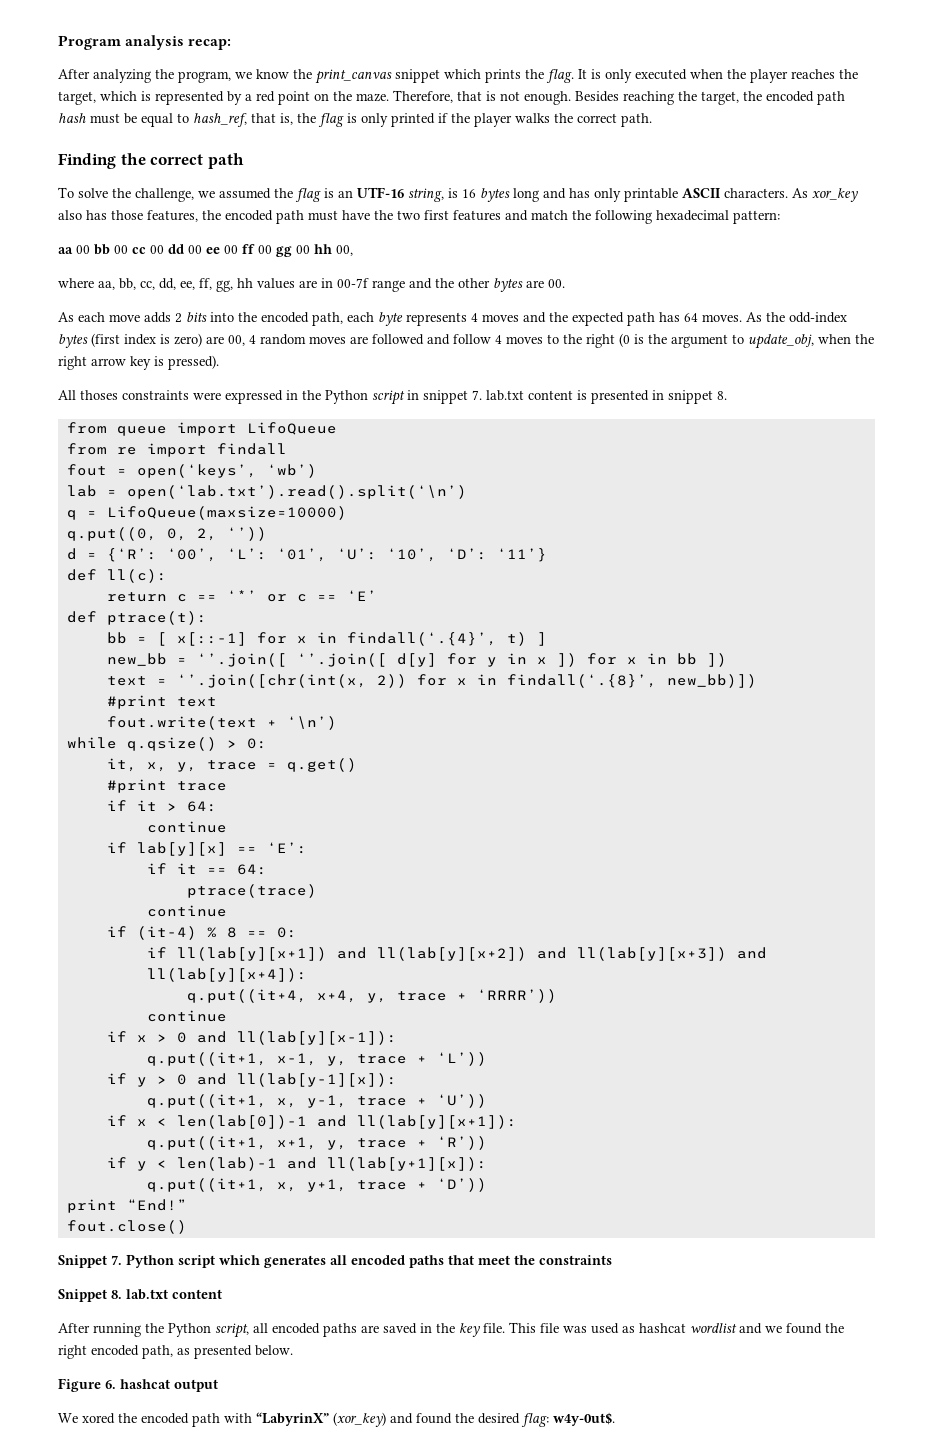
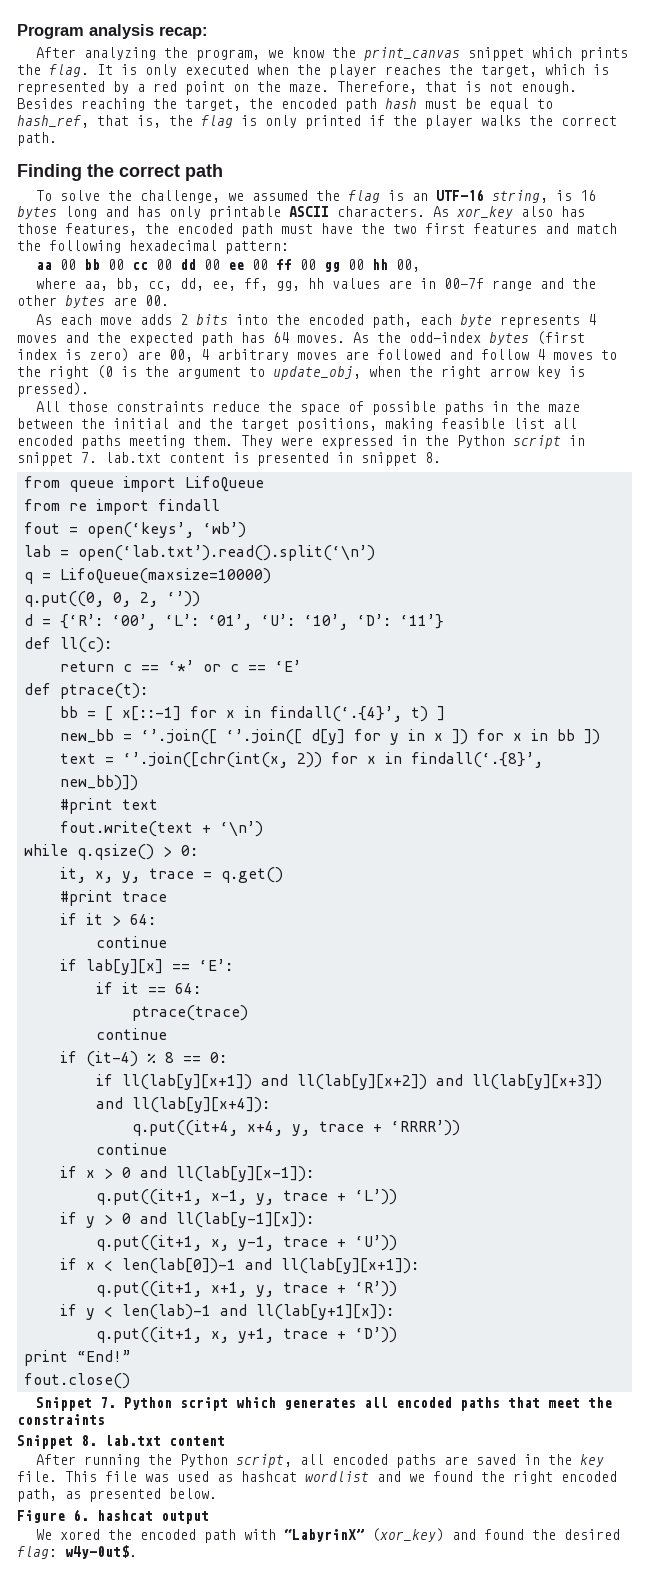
[260,334,306,345] random -> [217,349,289,362] arbitrary
[80,390,189,400] thoses constraints -> [68,401,581,415] [17,418,577,432] [17,435,273,449] those constraints reduce the space of possible paths in the maze between the initial and the target positions, making feasible list all encoded paths meeting them. They

